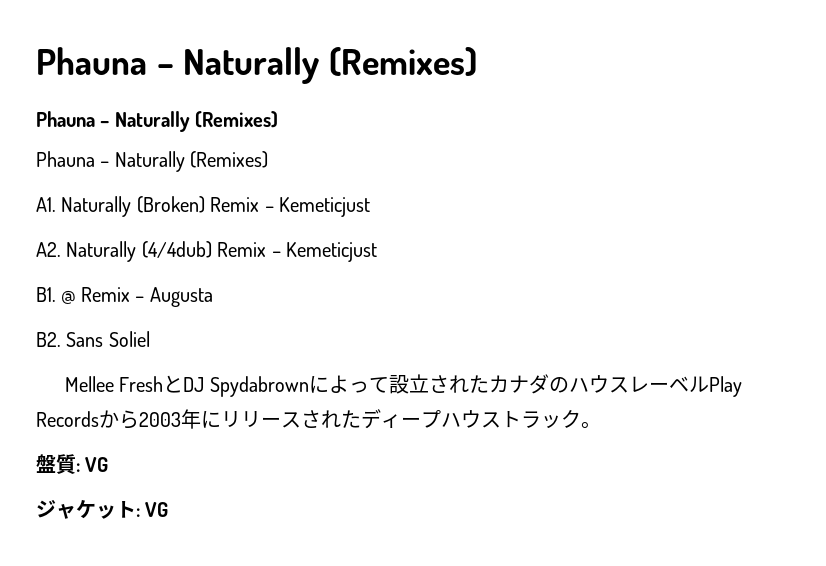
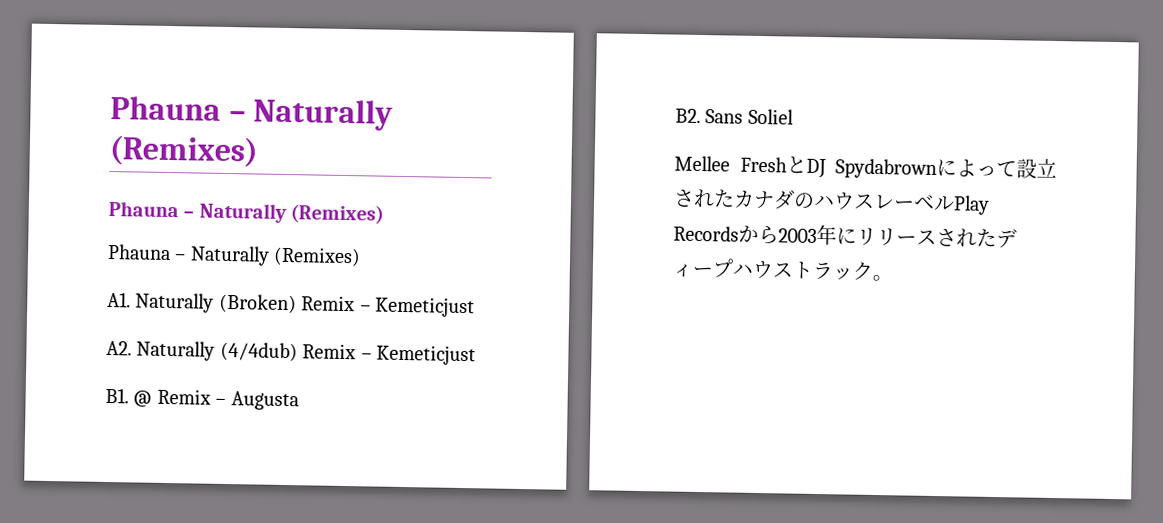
[36,454,109,474] [36,499,169,519] // 盤質: VG // ジャケット: VG -> (893, 278) none

